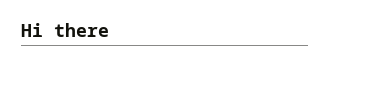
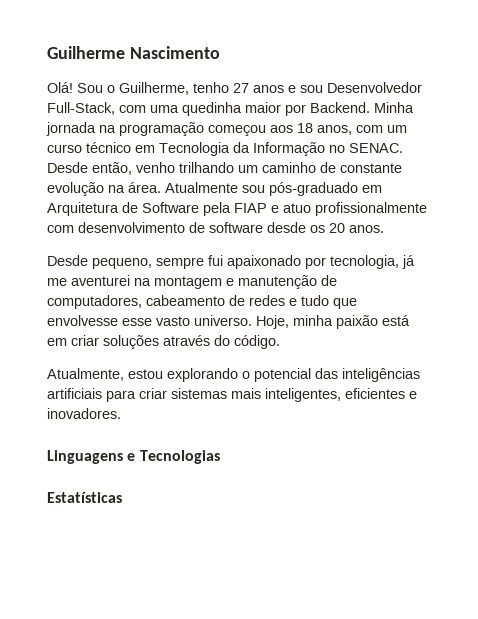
[21,23,109,37] Hi there -> [47,46,220,59] [47,82,422,95] [47,102,414,116] [46,122,407,136] [47,142,403,156] [47,162,402,175] [47,182,382,196] [47,202,427,216] [47,222,384,233] [47,255,415,269] [47,275,337,289] [47,295,357,309] [47,315,410,329] [47,335,280,349] [47,368,420,382] [47,388,417,402] [47,408,121,419] [47,450,220,464] [47,492,122,503] Guilherme Nascimento // Olá! Sou o Guilherme, tenho 27 anos e sou Desenvolvedor Full-Stack, com uma quedinha maior por Backend. Minha jornada na programação começou aos 18 anos, com um curso técnico em Tecnologia da Informação no SENAC. Desde então, venho trilhando um caminho de constante evolução na área. Atualmente sou pós-graduado em Arquitetura de Software pela FIAP e atuo profissionalmente com desenvolvimento de software desde os 20 anos. // Desde pequeno, sempre fui apaixonado por tecnologia, já me aventurei na montagem e manutenção de computadores, cabeamento de redes e tudo que envolvesse esse vasto universo. Hoje, minha paixão está em criar soluções através do código. // Atualmente, estou explorando o potencial das inteligências artificiais para criar sistemas mais inteligentes, eficientes e inovadores. // Linguagens e Tecnologias // Estatísticas

